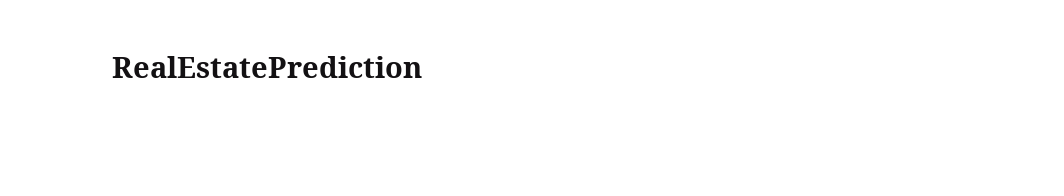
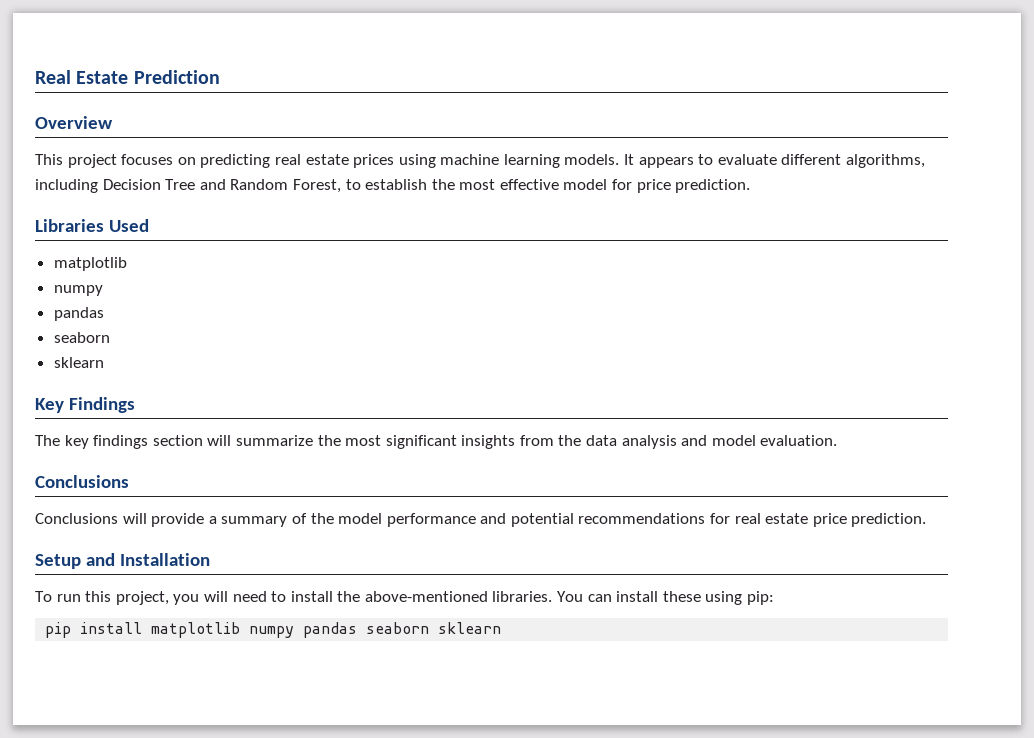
[112,56,422,78] RealEstatePrediction -> [35,70,220,84] [35,116,113,129] [35,154,926,168] [35,179,751,193] [35,219,149,232] [53,257,127,271] [53,285,103,296] [53,307,104,321] [53,332,110,343] [53,357,104,368] [35,397,135,413] [35,435,838,449] [35,475,129,488] [35,513,927,527] [35,553,210,569] [35,591,775,605] [45,622,502,638] Real Estate Prediction // Overview // This project focuses on predicting real estate prices using machine learning models. It appears to evaluate different algorithms, including Decision Tree and Random Forest, to establish the most effective model for price prediction. // Libraries Used // matplotlib // numpy // pandas // seaborn // sklearn // Key Findings // The key findings section will summarize the most significant insights from the data analysis and model evaluation. // Conclusions // Conclusions will provide a summary of the model performance and potential recommendations for real estate price prediction. // Setup and Installation // To run this project, you will need to install the above-mentioned libraries. You can install these using pip: // pip install matplotlib numpy pandas seaborn sklearn

